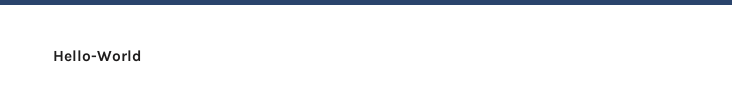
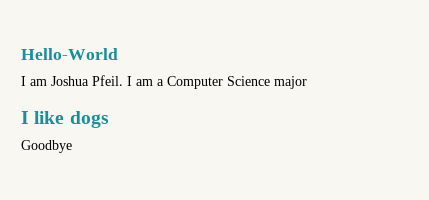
(142, 56) none -> [21,75,307,89] [21,111,109,128] [21,140,72,153] // I am Joshua Pfeil. I am a Computer Science major // I like dogs // Goodbye

